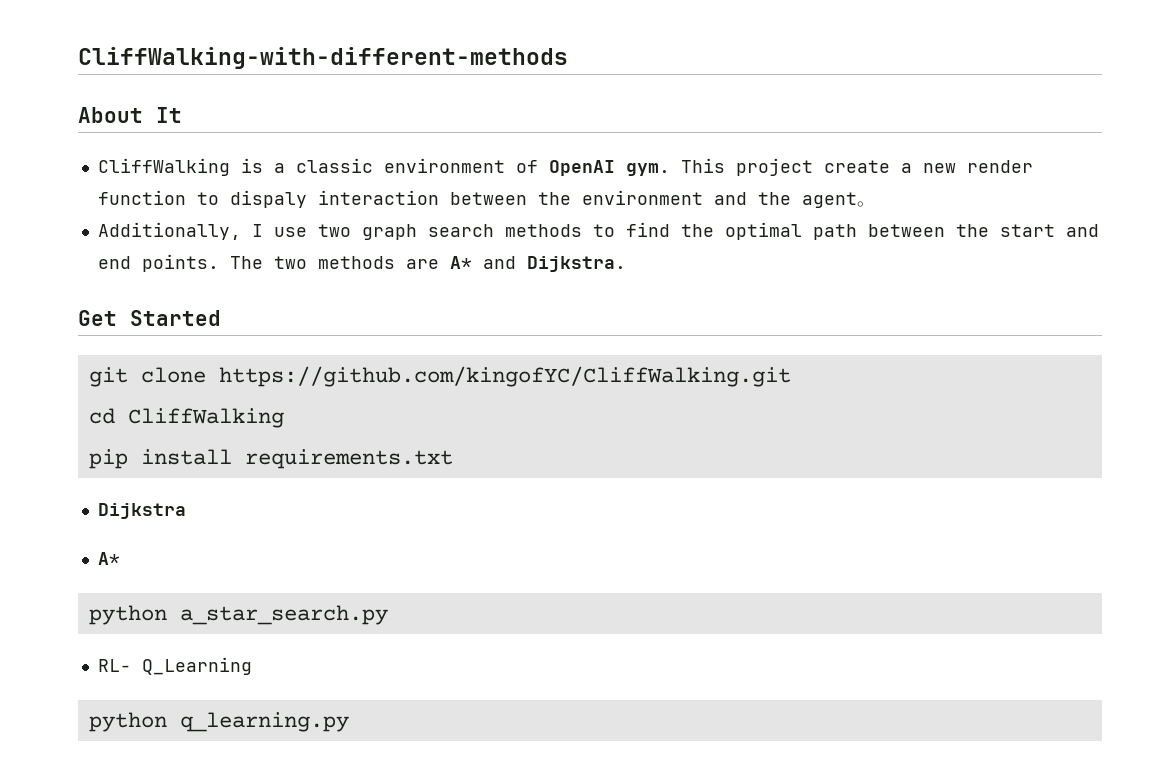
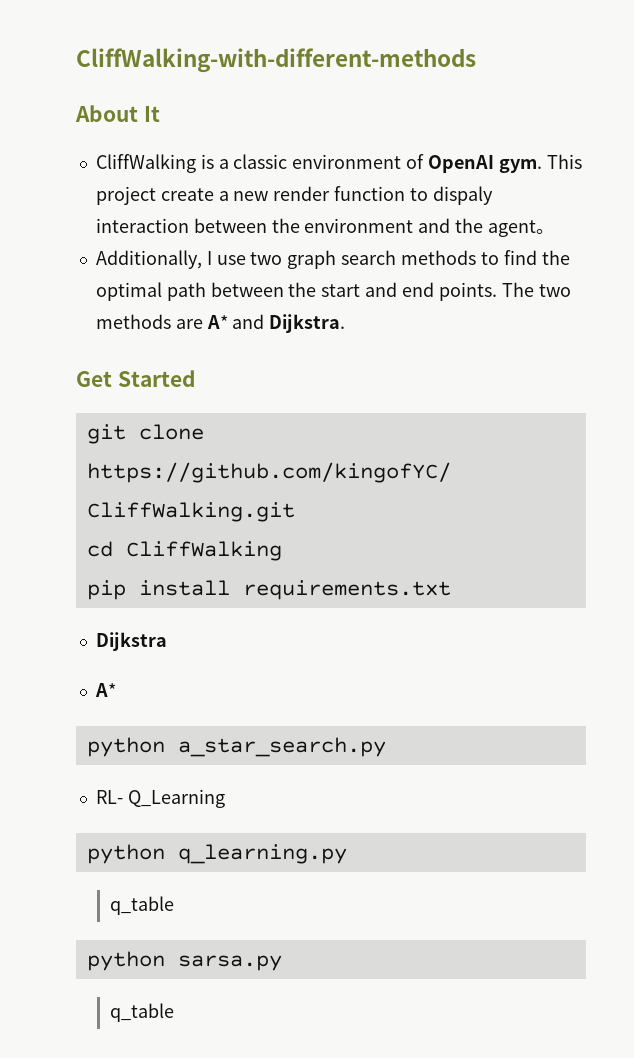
(349, 722) none -> [109,896,174,915] [86,951,282,971] [109,1003,174,1022] // q_table // python sarsa.py // q_table

